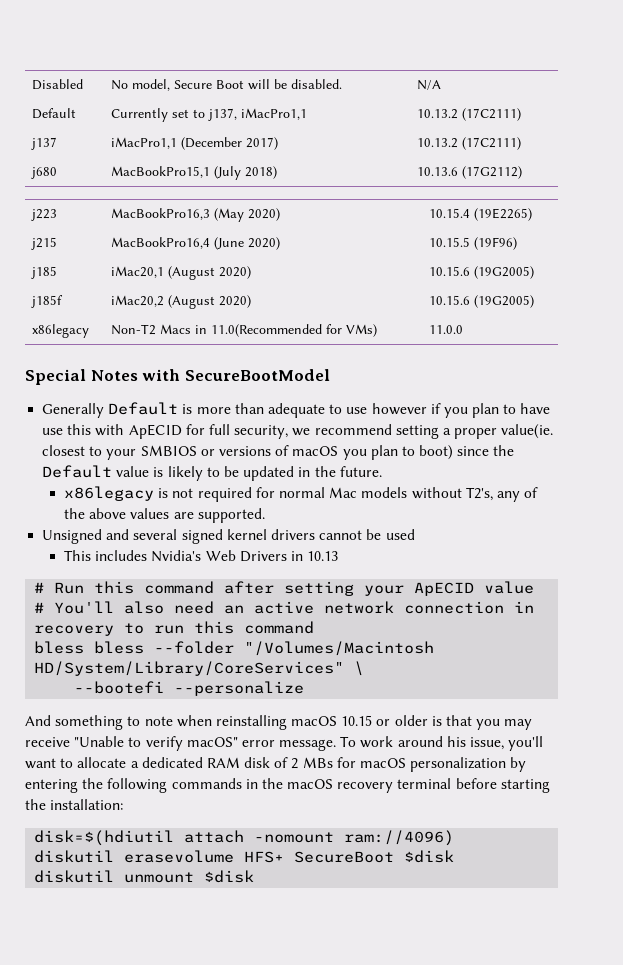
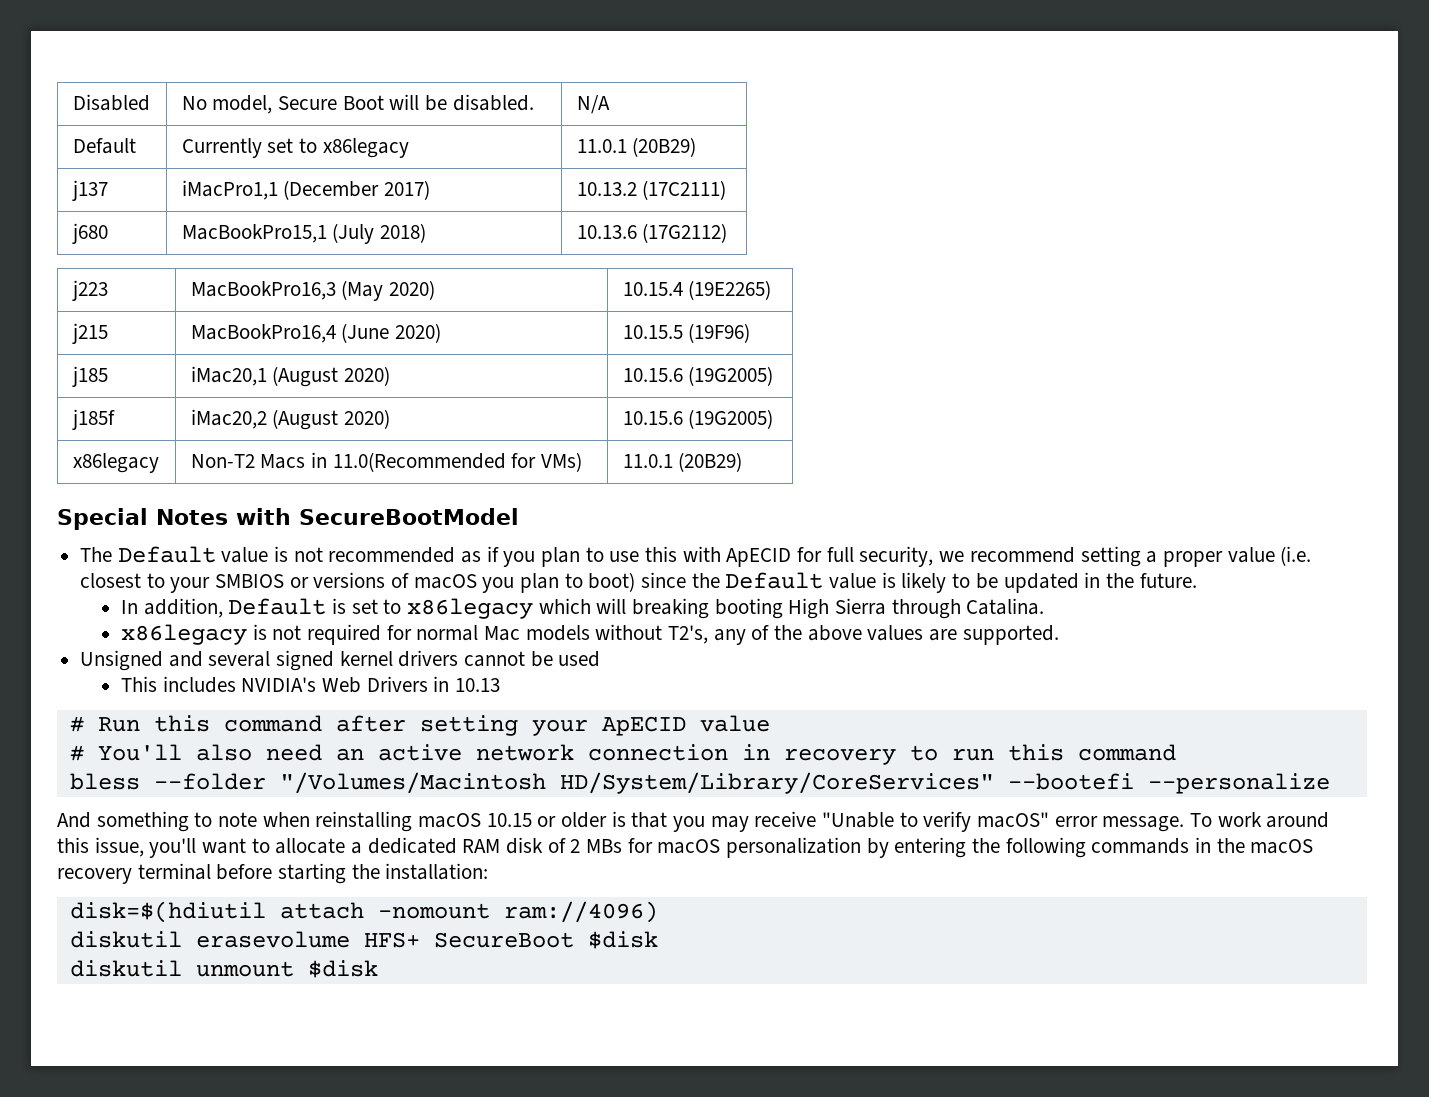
[207,108,307,121] [416,108,521,121] j137, iMacPro1,1 | 10.13.2 (17C2111) -> [322,138,409,158] [576,137,697,157] x86legacy | 11.0.1 (20B29)
[428,325,463,334] 11.0.0 -> [622,452,743,472] 11.0.1 (20B29)
[42,402,427,418] Generally Default is more than adequate to use however -> [80,546,482,563] The Default value is not recommended as
[520,403,551,414] have -> (604, 554) none
[501,424,554,439] value(ie. -> [1227,546,1312,566] value (i.e.
(382, 471) none -> [121,598,1045,619] // In addition, Default is set to x86legacy which will breaking booting High Sierra through Catalina.
[151,550,202,562] Nvidia's -> [241,677,317,692] NVIDIA's
[94,641,145,654] bless -> (140, 781) none
[354,661,365,676] \ // -> (994, 783) none
[446,736,466,747] his -> [57,837,89,853] this

